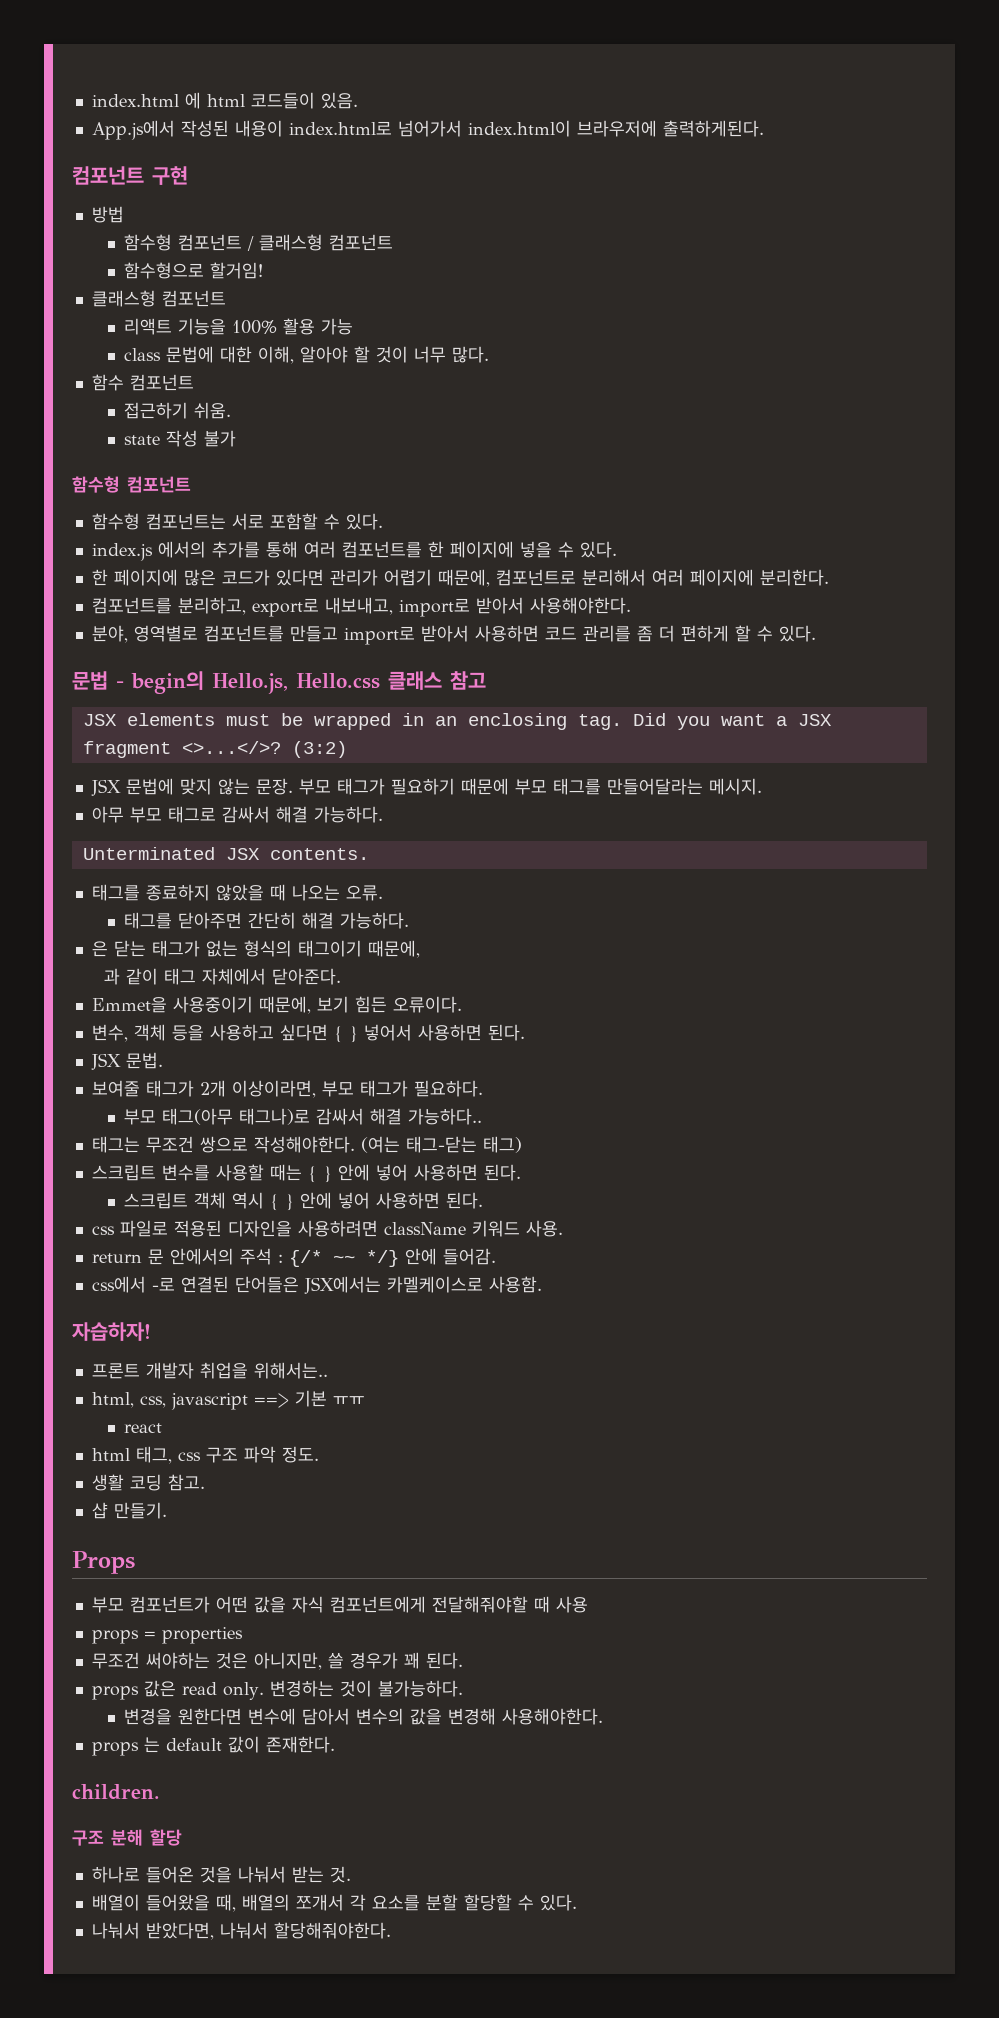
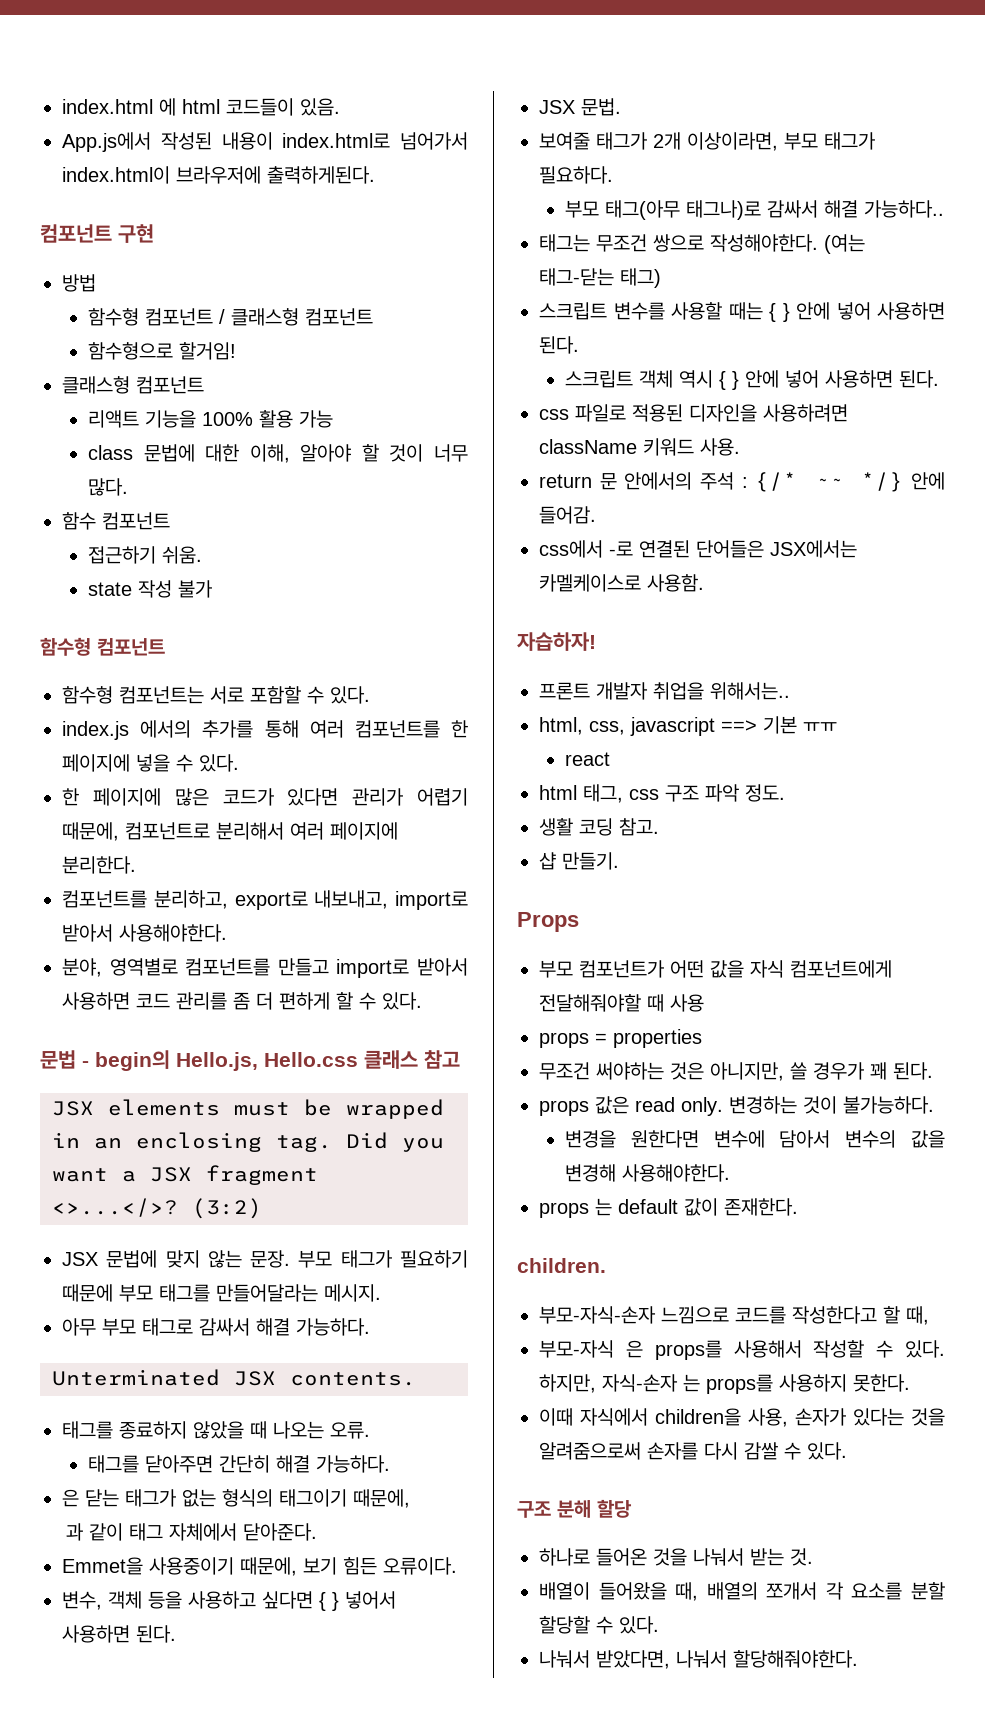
(160, 1792) none -> [539,1306,929,1325] [539,1340,945,1360] [539,1374,910,1394] [539,1408,945,1427] [539,1442,847,1460] // 부모-자식-손자 느낌으로 코드를 작성한다고 할 때, // 부모-자식 은 props를 사용해서 작성할 수 있다. 하지만, 자식-손자 는 props를 사용하지 못한다. // 이때 자식에서 children을 사용, 손자가 있다는 것을 알려줌으로써 손자를 다시 감쌀 수 있다.

